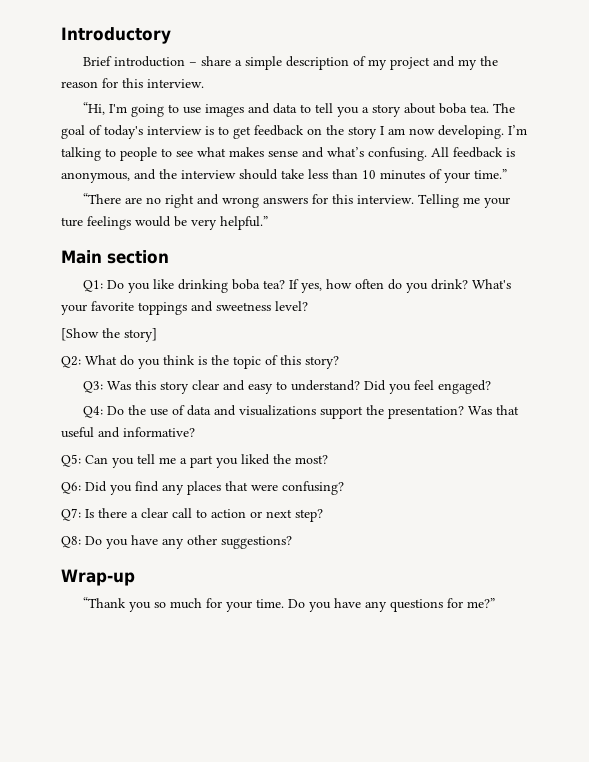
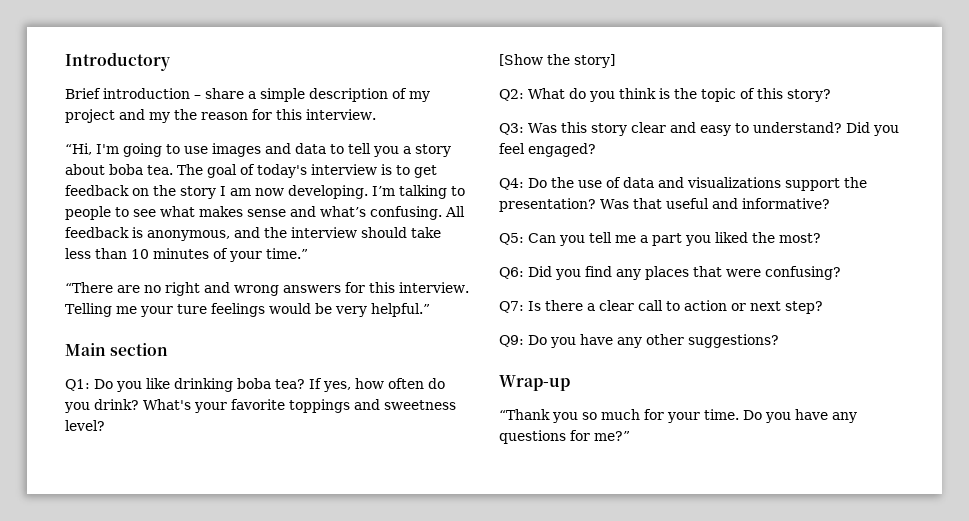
[61,536,81,548] Q8: -> [499,335,524,347] Q9:

